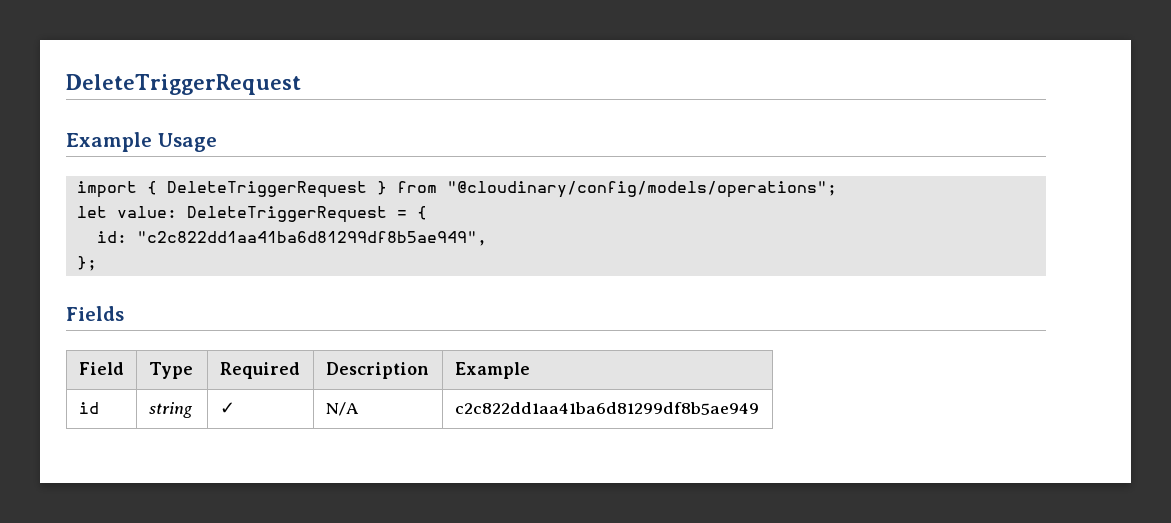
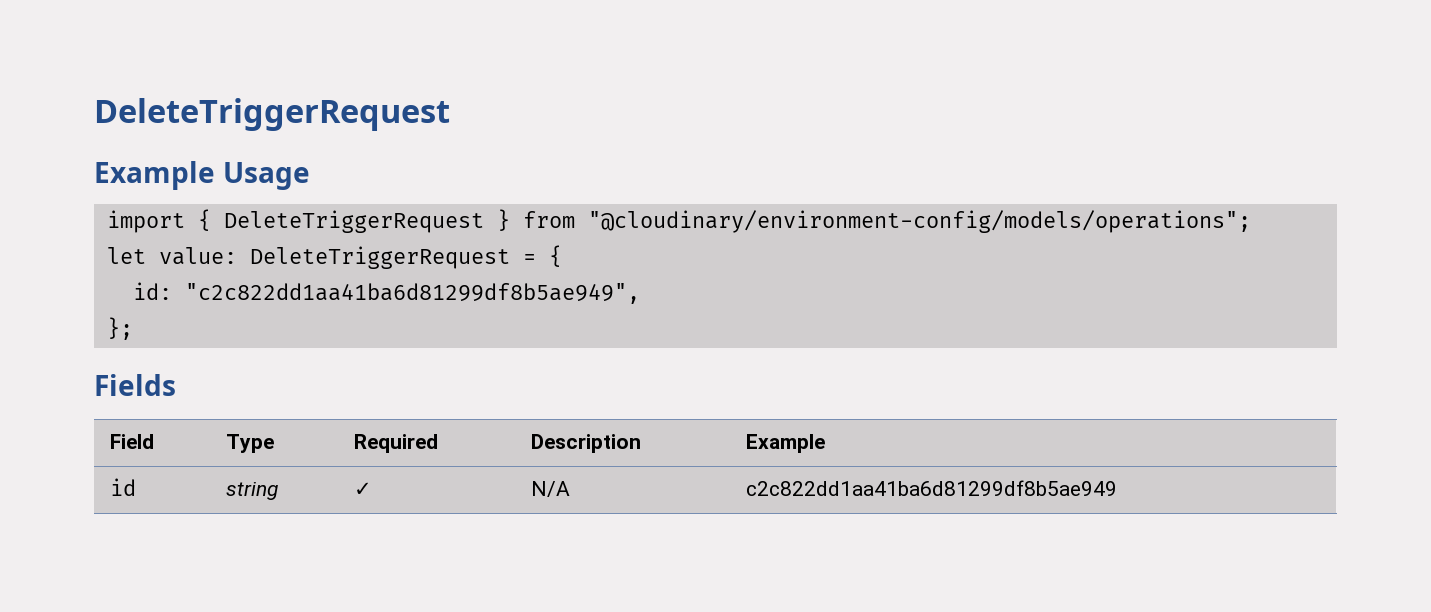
[446,181,837,198] "@cloudinary/config/models/operations"; -> [587,210,1251,233] "@cloudinary/environment-config/models/operations";

